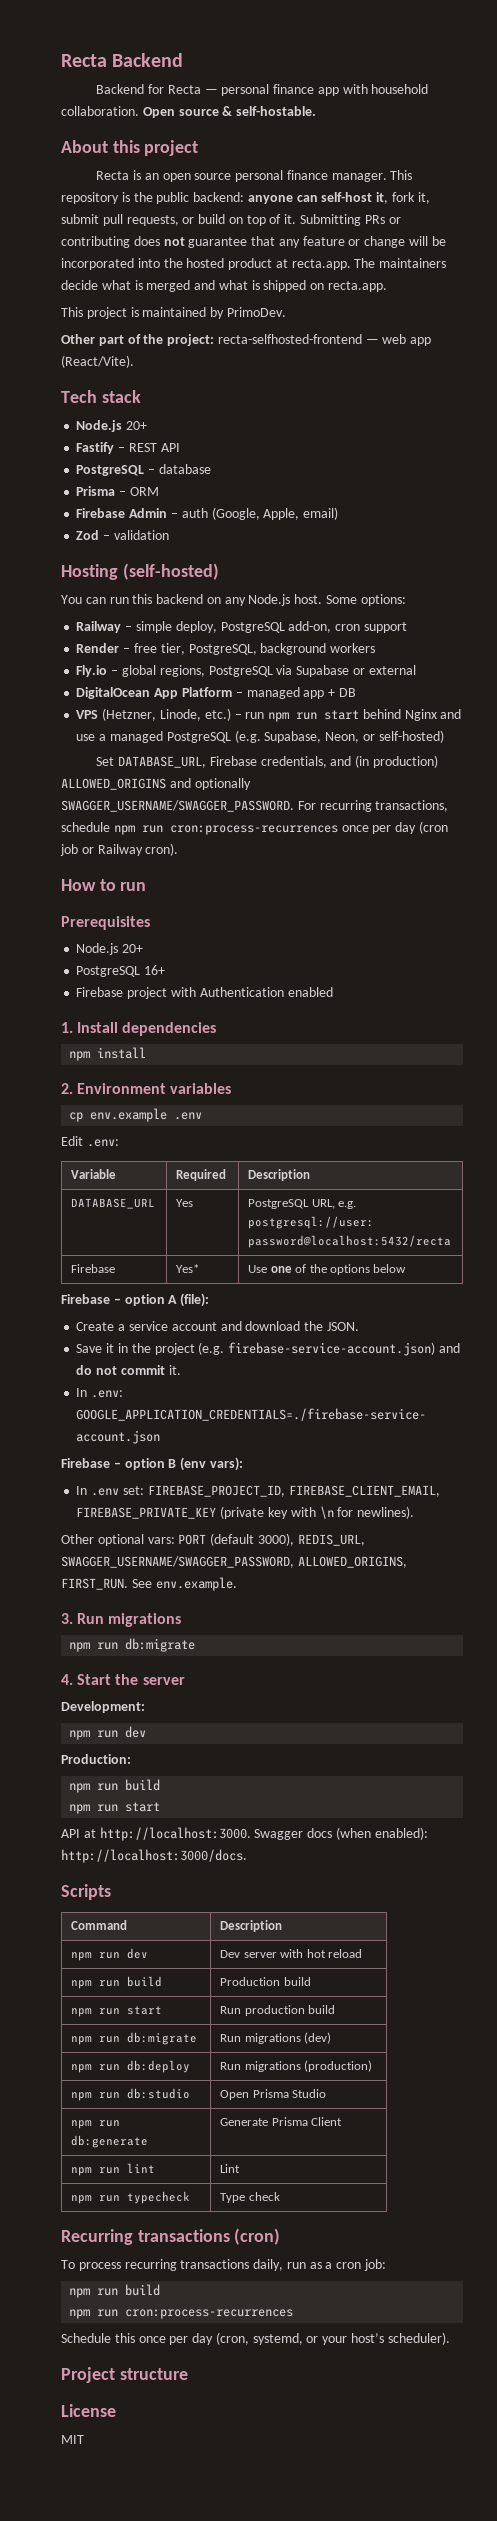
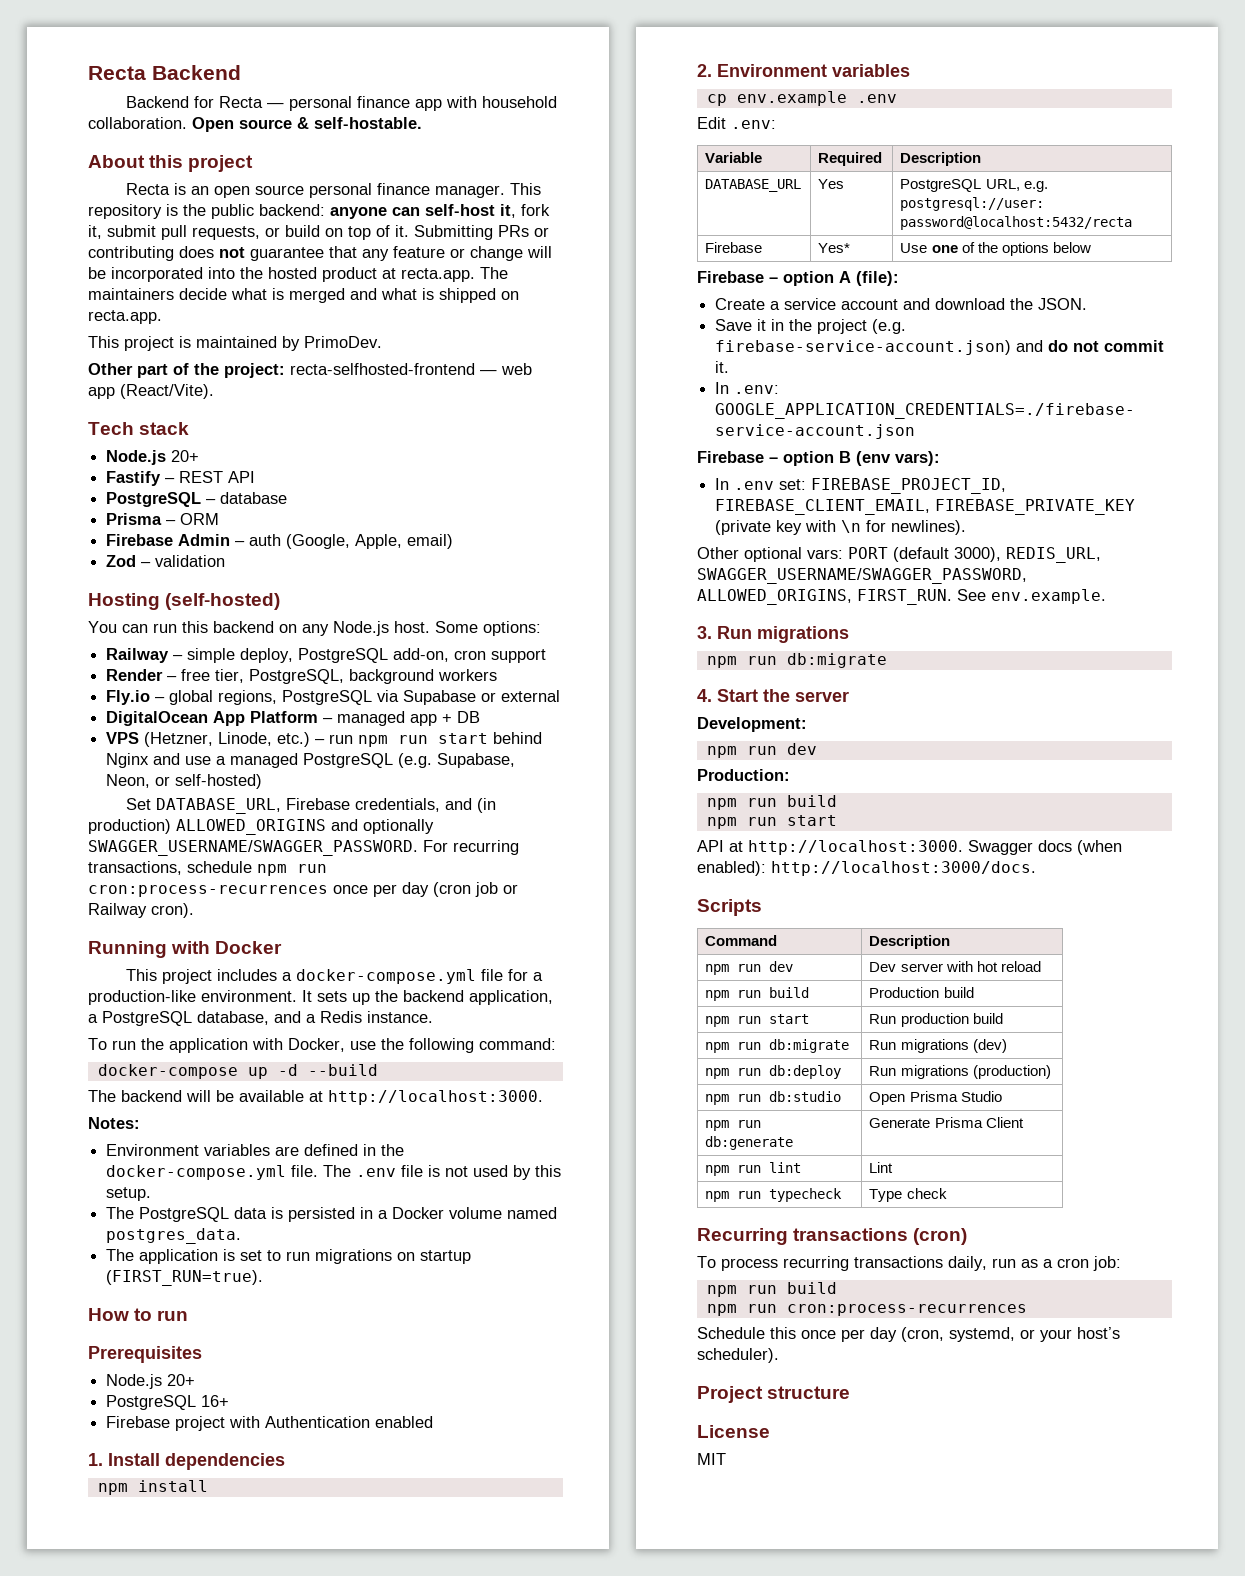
(179, 849) none -> [88,941,283,958] [125,969,543,984] [88,990,553,1005] [88,1011,433,1026] [88,1038,556,1053] [97,1064,378,1079] [88,1090,543,1105] [88,1117,140,1129] [106,1144,405,1156] [106,1165,562,1180] [106,1187,152,1201] [106,1207,558,1222] [106,1228,242,1244] [106,1249,472,1264] [106,1270,264,1286] // Running with Docker // This project includes a docker-compose.yml file for a production-like environment. It sets up the backend application, a PostgreSQL database, and a Redis instance. // To run the application with Docker, use the following command: // docker-compose up -d --build // The backend will be available at http://localhost:3000. // Notes: // Environment variables are defined in the docker-compose.yml file. The .env file is not used by this setup. // The PostgreSQL data is persisted in a Docker volume named postgres_data. // The application is set to run migrations on startup (FIRST_RUN=true).

